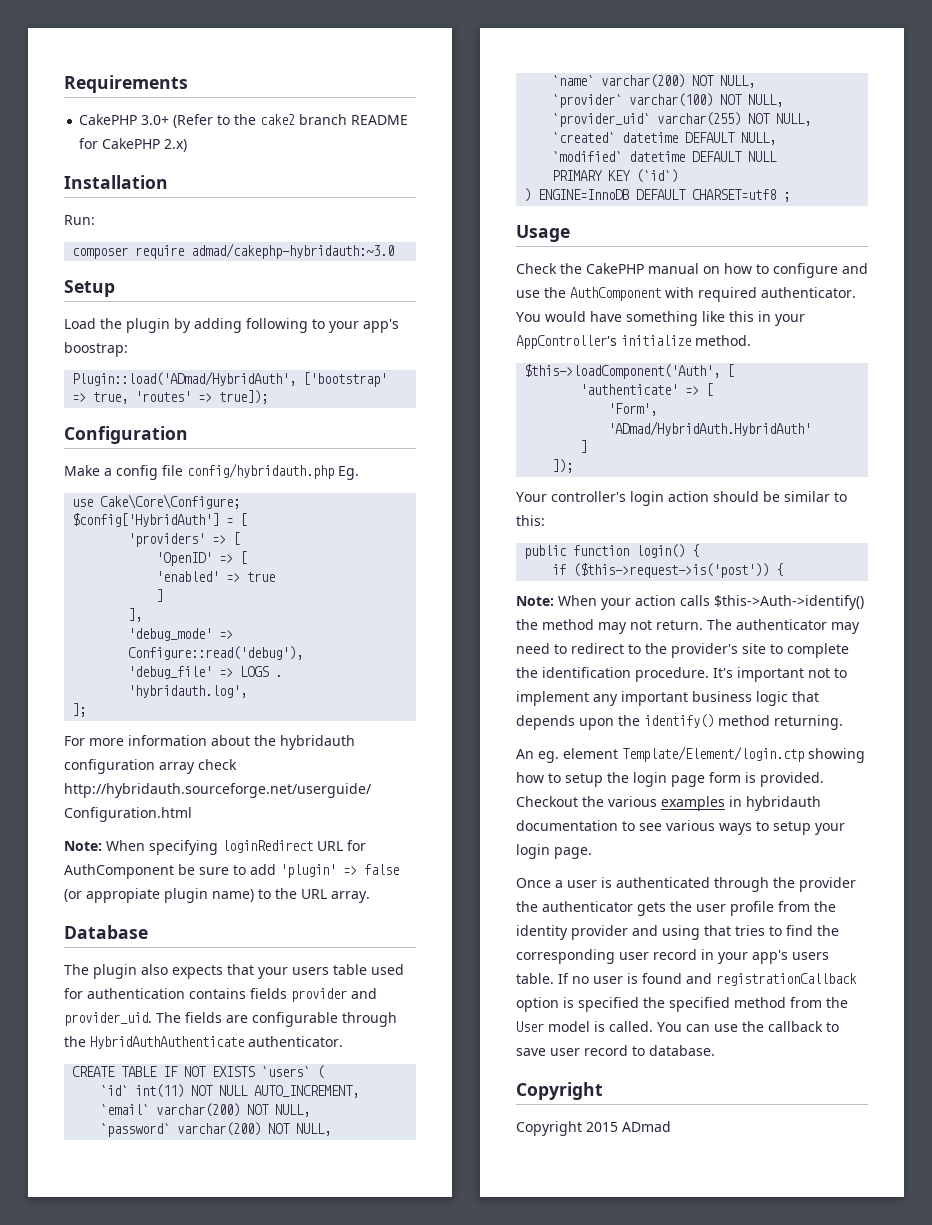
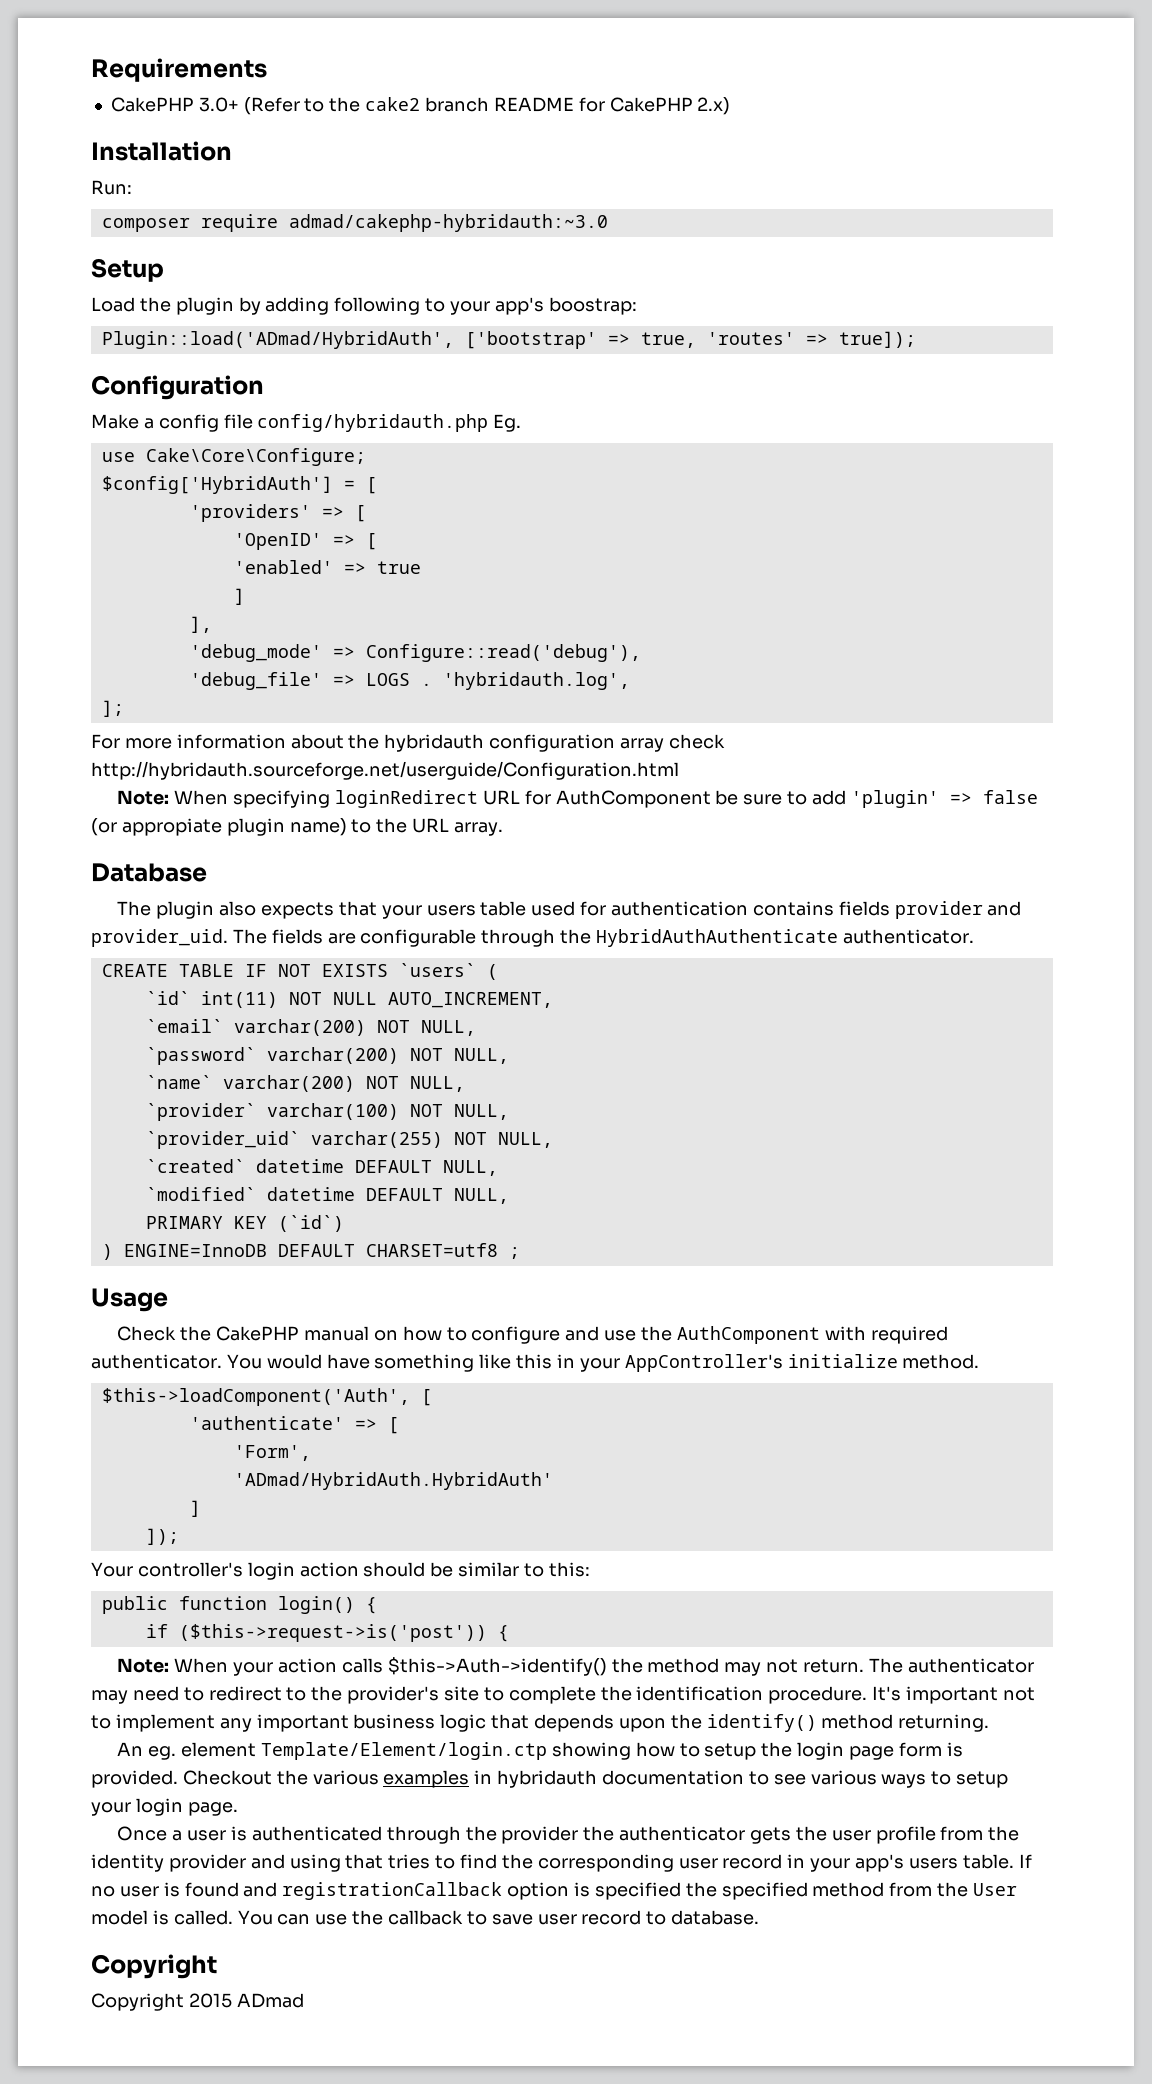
[748,151,778,162] NULL -> [453,1188,509,1204] NULL,

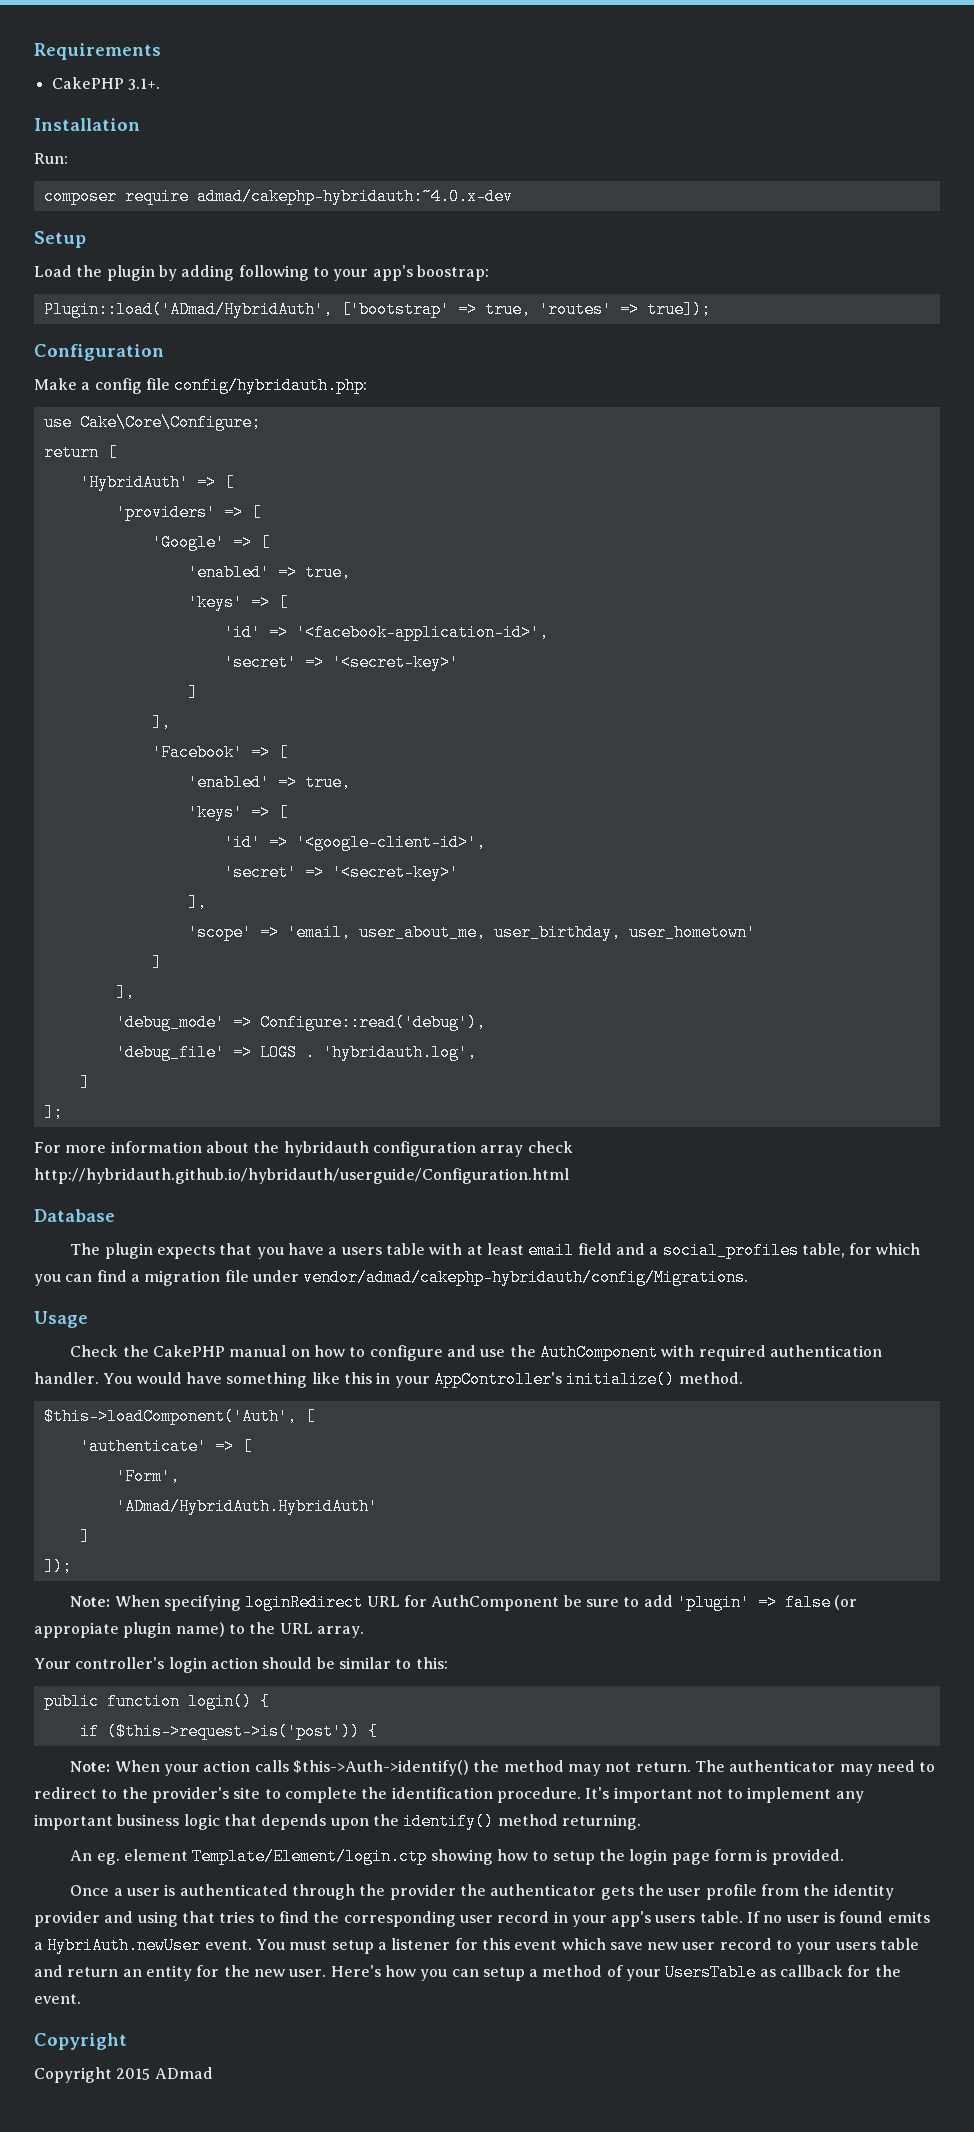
[198,97,731,115] 3.0+ (Refer to the cake2 branch README for CakePHP 2.x) -> [127,78,160,90] 3.1+.
[288,214,608,232] admad/cakephp-hybridauth:~3.0 -> [196,188,513,205] admad/cakephp-hybridauth:~4.0.x-dev
[257,414,522,432] config/hybridauth.php Eg. -> [174,377,368,394] config/hybridauth.php:
[101,476,355,494] $config['HybridAuth'] = -> [43,444,117,461] [79,474,216,491] return [ // 'HybridAuth' =>
[233,533,377,550] [233,560,421,574] 'OpenID' => [ // 'enabled' => true -> [151,534,270,551] [187,564,351,581] [187,594,288,611] [223,624,549,641] [223,654,459,671] [187,684,198,701] [151,714,171,731] [151,744,288,761] [187,774,351,791] [187,804,288,821] [223,834,486,851] [223,864,459,881] [187,894,207,911] [187,924,756,941] 'Google' => [ // 'enabled' => true, // 'keys' => [ // 'id' => '<facebook-application-id>', // 'secret' => '<secret-key>' // ] // ], // 'Facebook' => [ // 'enabled' => true, // 'keys' => [ // 'id' => '<google-client-id>', // 'secret' => '<secret-key>' // ], // 'scope' => 'email, user_about_me, user_birthday, user_hometown'
(630, 681) none -> [79,1074,90,1091] // ]
[91,761,679,780] http://hybridauth.sourceforge.net/userguide/Configuration.html -> [34,1168,569,1184] [34,1209,115,1222] [70,1242,921,1259] [34,1269,749,1286] [34,1311,88,1328] [70,1344,882,1361] [34,1371,743,1388] [43,1408,315,1425] [79,1438,252,1455] [115,1468,180,1485] [115,1498,378,1515] [79,1528,90,1545] [43,1558,72,1575] http://hybridauth.github.io/hybridauth/userguide/Configuration.html // Database // The plugin expects that you have a users table with at least email field and a social_profiles table, for which you can find a migration file under vendor/admad/cakephp-hybridauth/config/Migrations. // Usage // Check the CakePHP manual on how to configure and use the AuthComponent with required authentication handler. You would have something like this in your AppController's initialize() method. // $this->loadComponent('Auth', [ // 'authenticate' => [ // 'Form', // 'ADmad/HybridAuth.HybridAuth' // ] // ]);
[91,863,207,882] [117,901,1022,919] [91,929,974,947] [101,963,498,980] [145,991,553,1008] [145,1019,476,1036] [145,1047,509,1065] [145,1075,465,1092] [145,1103,509,1121] [145,1131,553,1149] [145,1159,498,1176] [145,1187,509,1204] [145,1215,344,1232] [101,1243,520,1260] [91,1288,168,1312] [117,1326,948,1344] [91,1354,980,1372] [101,1388,432,1406] [189,1416,399,1434] [233,1445,311,1461] [233,1472,553,1490] [189,1500,201,1517] [145,1528,179,1545] // Database // The plugin also expects that your users table used for authentication contains fields provider and provider_uid. The fields are configurable through the HybridAuthAuthenticate authenticator. // CREATE TABLE IF NOT EXISTS `users` ( // `id` int(11) NOT NULL AUTO_INCREMENT, // `email` varchar(200) NOT NULL, // `password` varchar(200) NOT NULL, // `name` varchar(200) NOT NULL, // `provider` varchar(100) NOT NULL, // `provider_uid` varchar(255) NOT NULL, // `created` datetime DEFAULT NULL, // `modified` datetime DEFAULT NULL, // PRIMARY KEY (`id`) // ) ENGINE=InnoDB DEFAULT CHARSET=utf8 ; // Usage // Check the CakePHP manual on how to configure and use the AuthComponent with required authenticator. You would have something like this in your AppController's initialize method. // $this->loadComponent('Auth', [ // 'authenticate' => [ // 'Form', // 'ADmad/HybridAuth.HybridAuth' // ] // ]); -> (364, 1632) none
[182,1770,1009,1788] [91,1798,238,1816] Checkout the various examples in hybridauth documentation to see various ways to setup your login page. -> (844, 1857) none
[243,1882,1018,1900] [91,1910,760,1925] and registrationCallback option is specified the specified method from the User model is called. You can use the callback to save user record to database. -> [887,1911,930,1923] [34,1937,920,1954] [34,1964,901,1981] [34,1994,81,2004] emits a HybriAuth.newUser event. You must setup a listener for this event which save new user record to your users table and return an entity for the new user. Here's how you can setup a method of your UsersTable as callback for the event.

